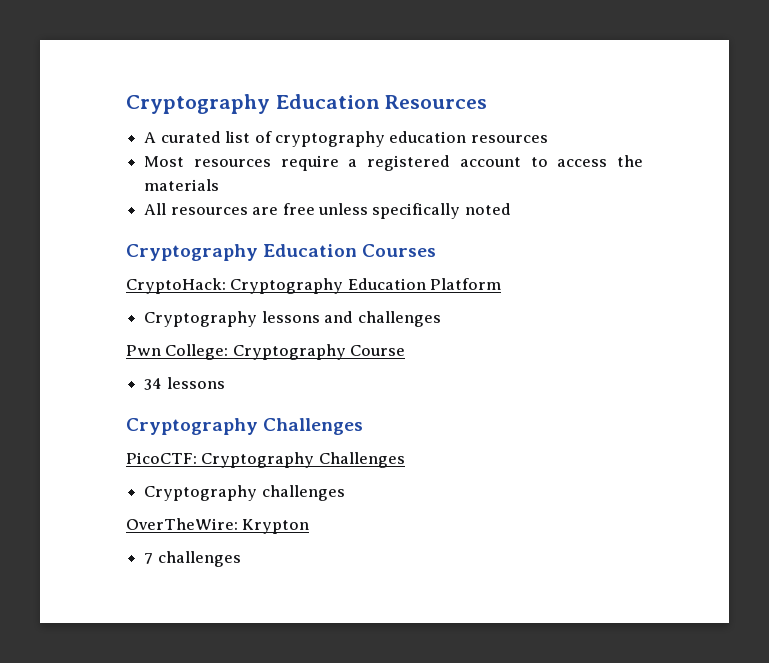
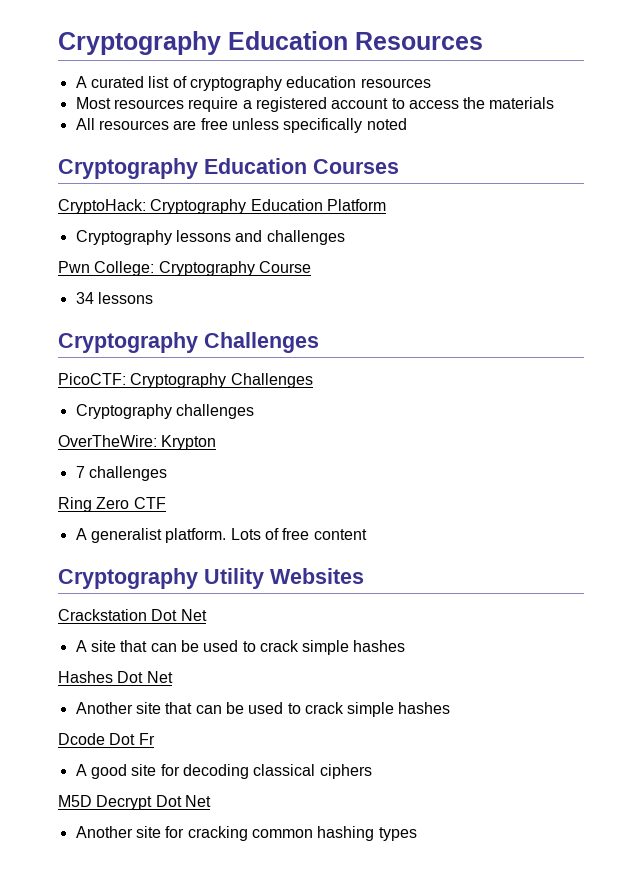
(241, 559) none -> [58,497,166,512] [75,528,367,543] [58,568,364,589] [58,609,207,621] [75,640,406,655] [58,671,173,683] [75,702,451,717] [58,733,155,745] [75,764,372,779] [58,795,211,810] [75,826,417,841] // Ring Zero CTF // A generalist platform. Lots of free content // Cryptography Utility Websites // Crackstation Dot Net // A site that can be used to crack simple hashes // Hashes Dot Net // Another site that can be used to crack simple hashes // Dcode Dot Fr // A good site for decoding classical ciphers // M5D Decrypt Dot Net // Another site for cracking common hashing types

